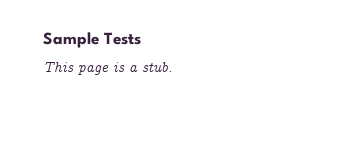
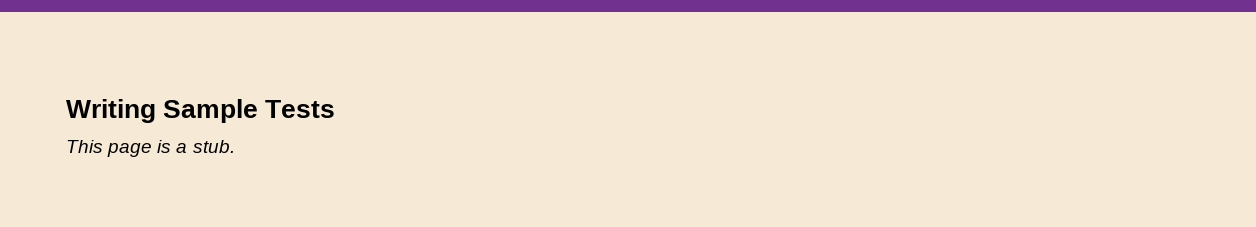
(43, 40) none -> [66,99,156,123] Writing

